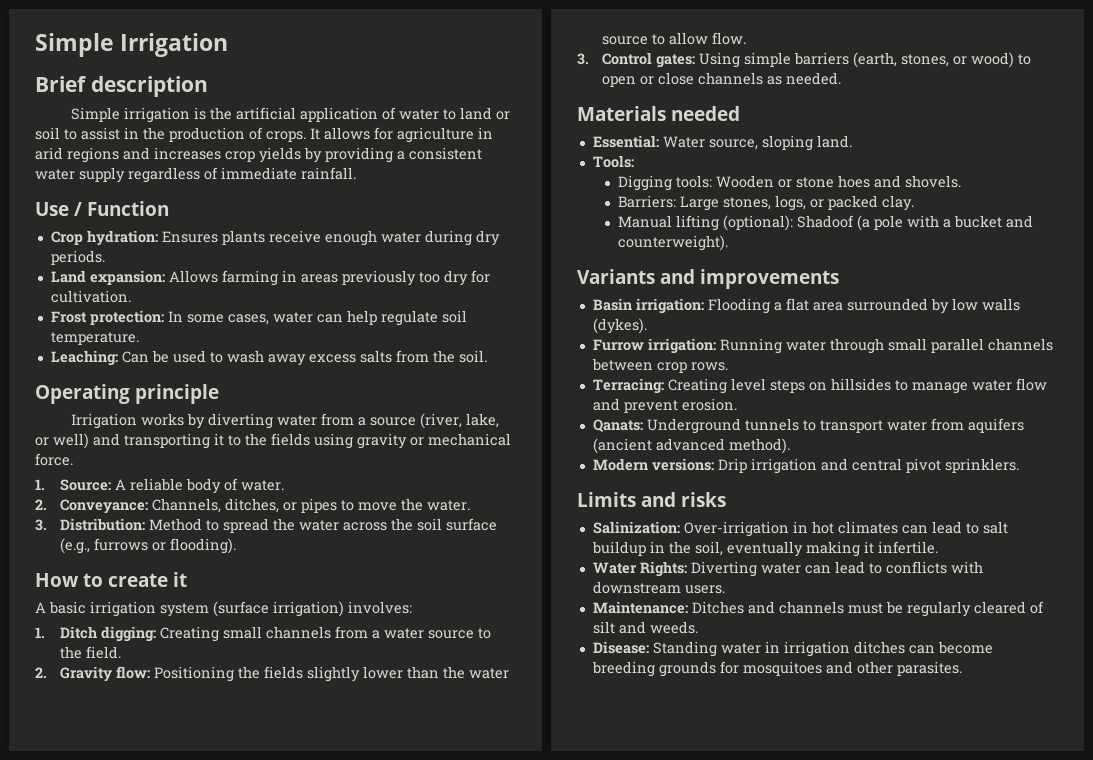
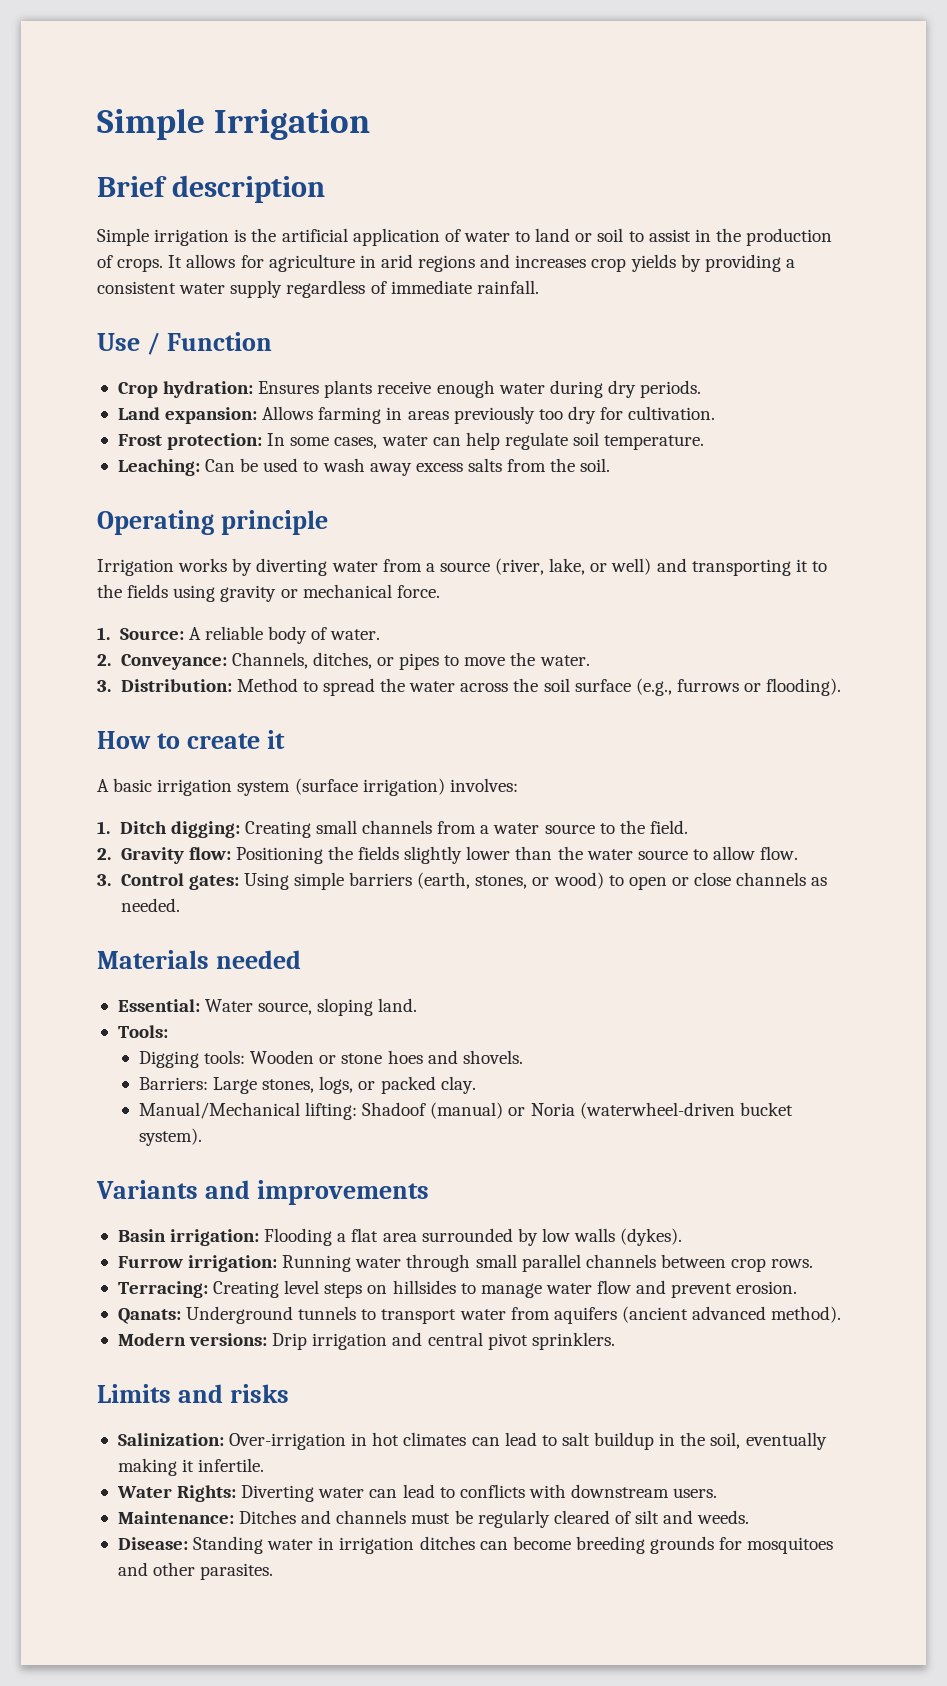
[618,215,1034,231] [618,235,729,251] Manual lifting (optional): Shadoof (a pole with a bucket and counterweight). -> [138,1102,793,1120] [138,1128,202,1146] Manual/Mechanical lifting: Shadoof (manual) or Noria (waterwheel-driven bucket system).

